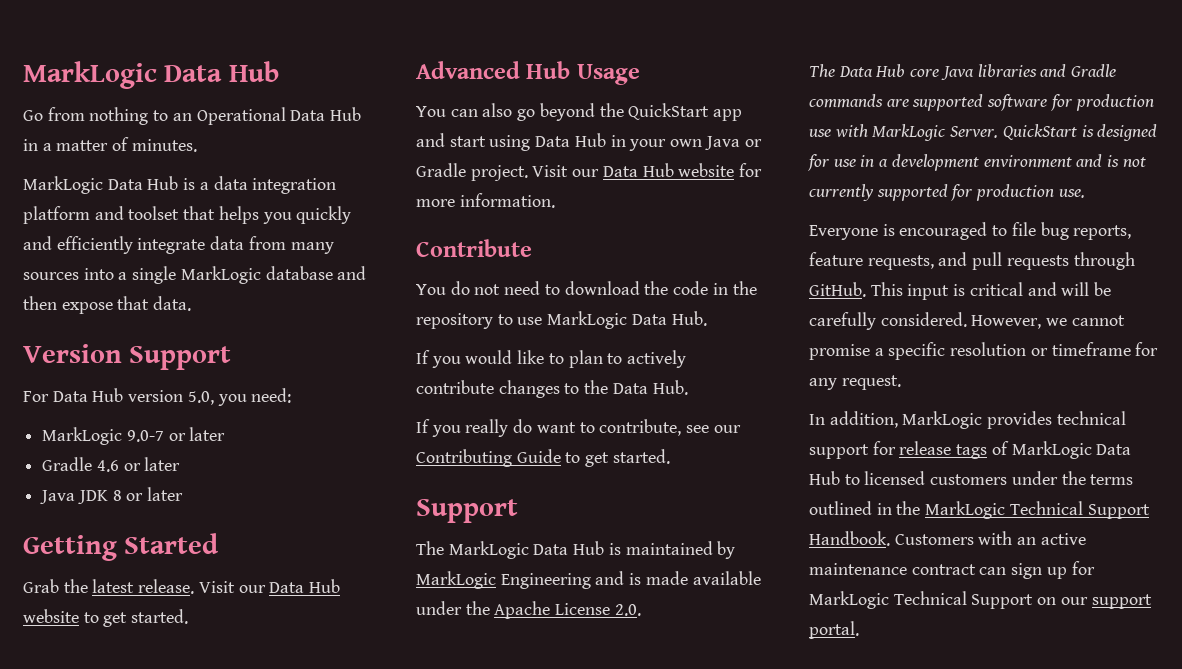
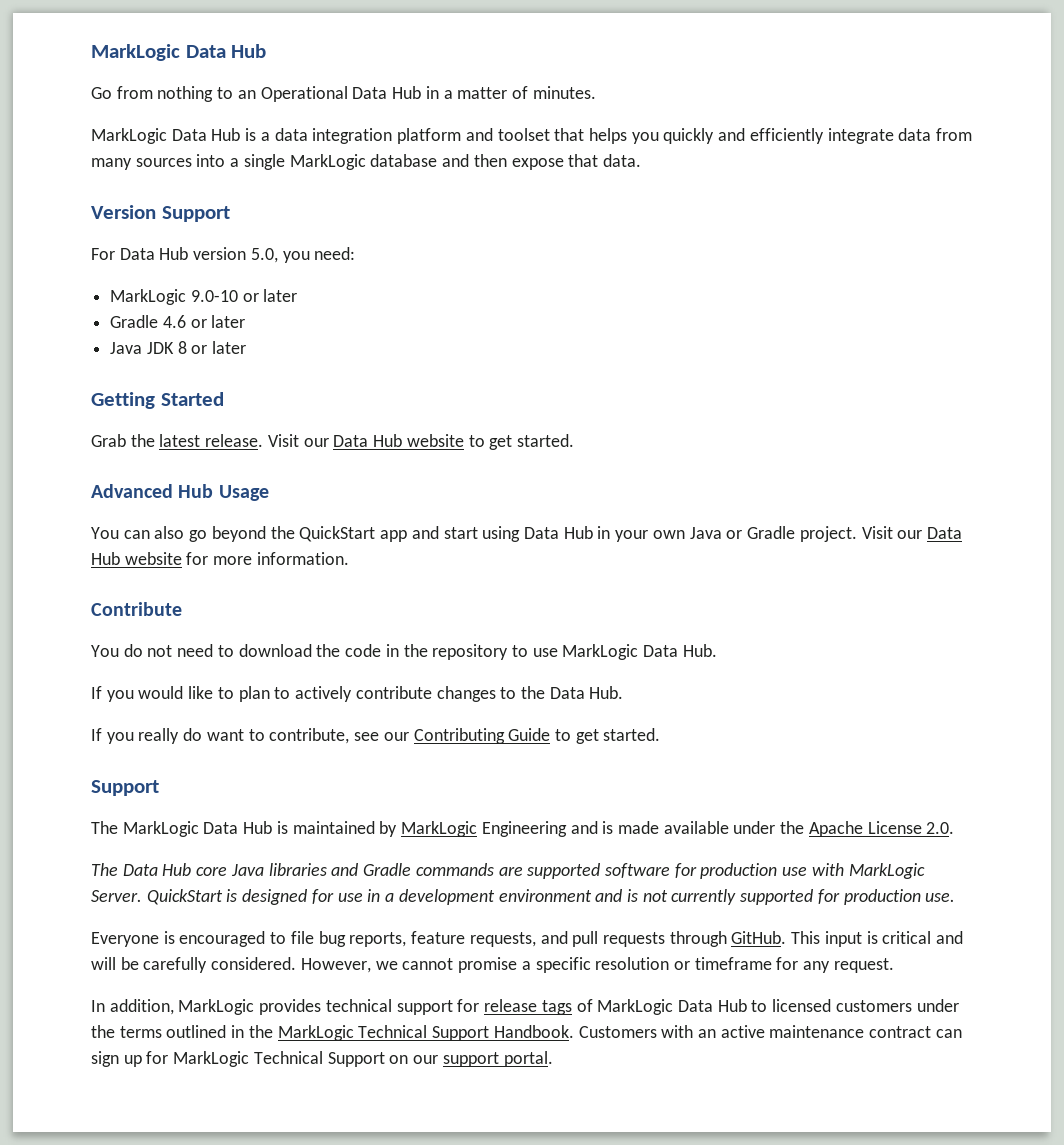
[126,430,164,442] 9.0-7 -> [190,290,238,302] 9.0-10

